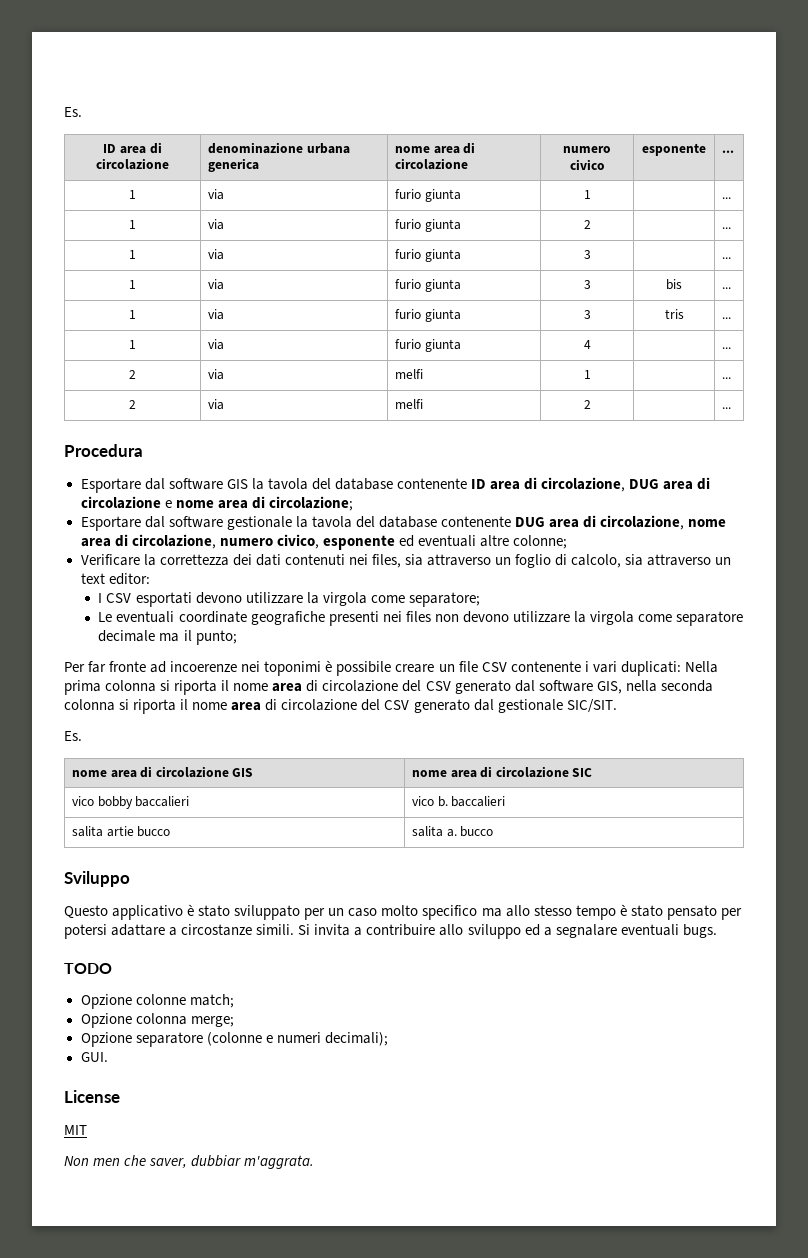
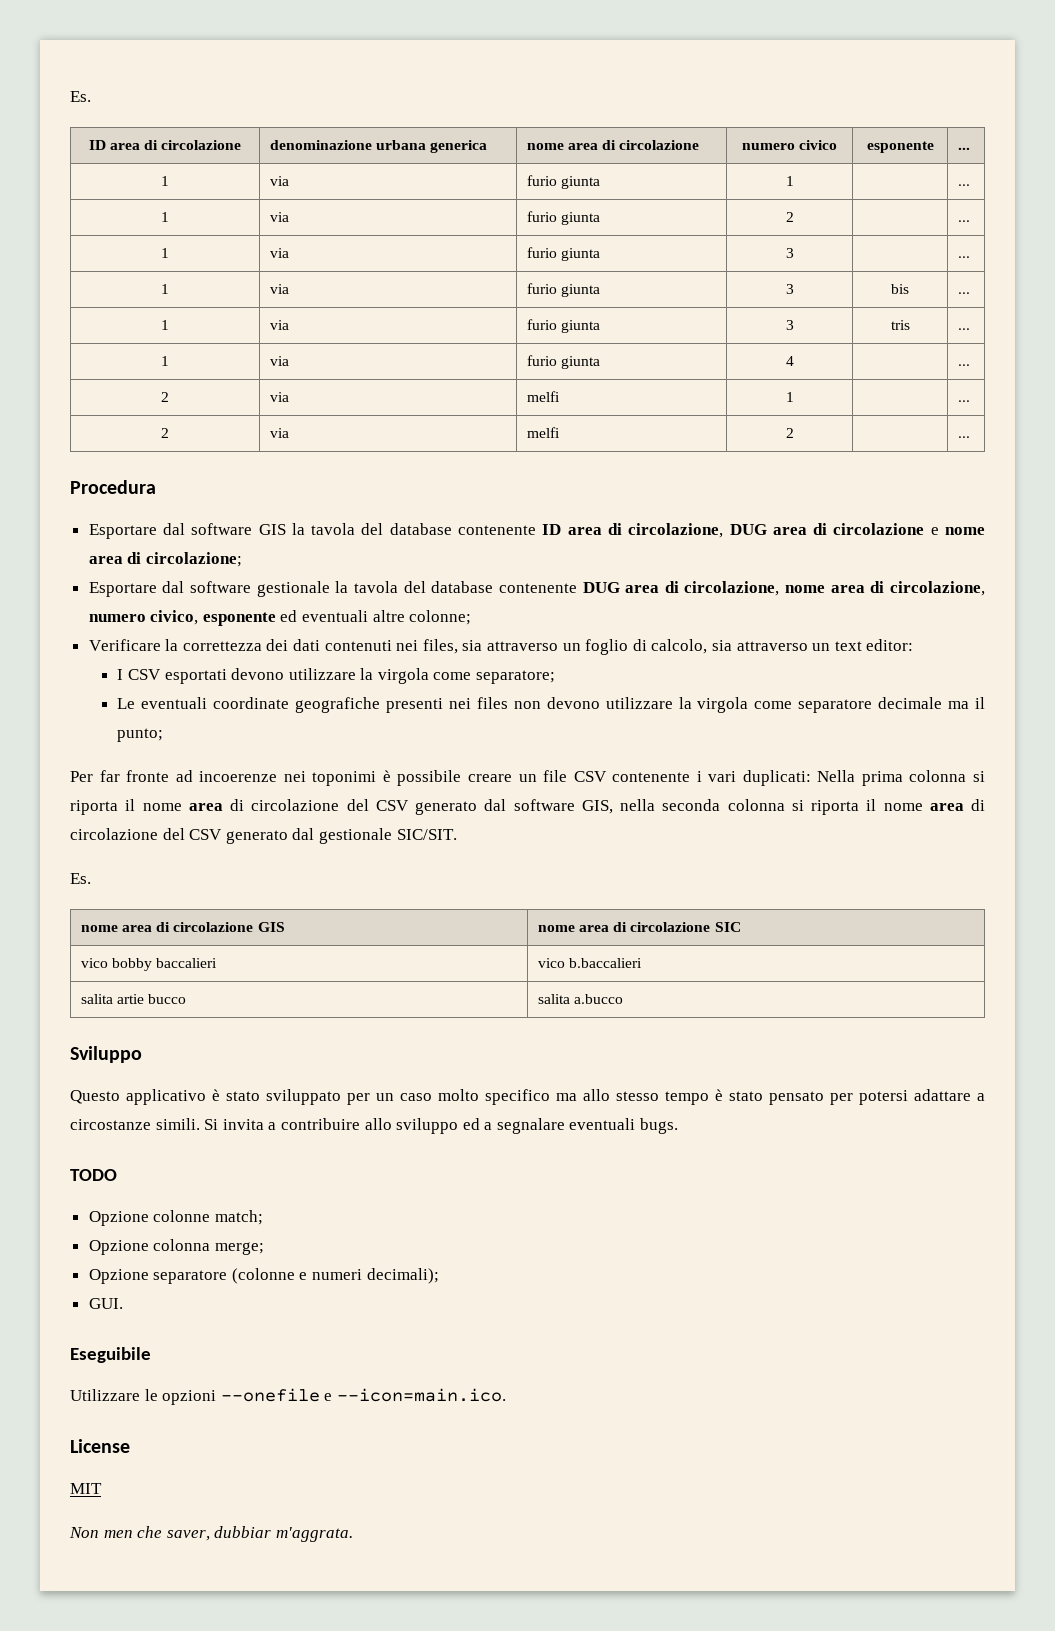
[437,796,506,807] b. baccalieri -> [568,958,642,968] b.baccalieri
[446,826,494,837] a. bucco -> [573,994,623,1004] a.bucco
(108, 1057) none -> [70,1347,151,1363] [70,1388,506,1405] // Eseguibile // Utilizzare le opzioni --onefile e --icon=main.ico.

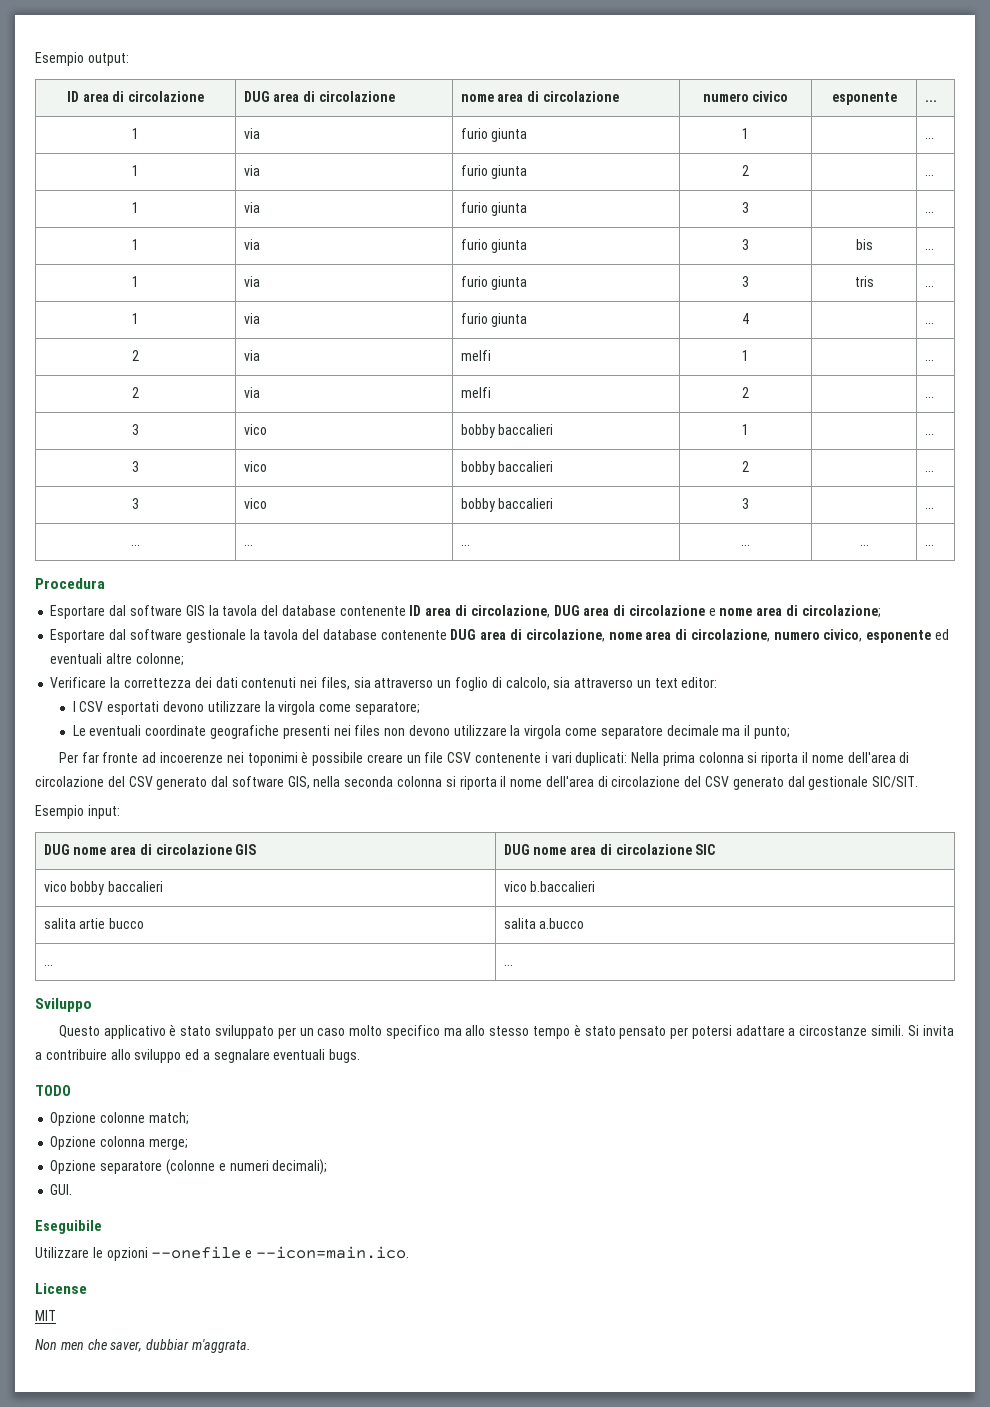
[70,91,91,102] Es. -> [35,52,129,66] Esempio output:
[269,140,488,153] denominazione urbana generica -> [243,91,395,102] DUG area di circolazione
(970, 437) none -> [132,424,139,435] [243,424,267,435] [460,424,554,438] [742,424,749,435] [924,433,934,435] [132,461,139,472] [243,461,267,472] [460,461,554,475] [742,461,749,472] [924,470,934,472] [132,498,139,509] [243,498,267,509] [460,498,554,512] [742,498,749,509] [924,507,934,509] [131,544,140,546] [243,544,253,546] [460,544,470,546] [741,544,750,546] [859,544,869,546] [924,544,934,546] // 3 | vico | bobby baccalieri | 1 | | ... // 3 | vico | bobby baccalieri | 2 | | ... // 3 | vico | bobby baccalieri | 3 | | ... // ... | ... | ... | ... | ... | ...
[188,803,223,811] area -> [847,752,896,763] dell'area
[929,803,964,811] area -> [545,776,594,787] dell'area
[70,873,91,884] Es. // -> [35,805,120,819] [43,844,70,855] Esempio input: // DUG
(285, 927) none -> [503,844,530,855] DUG
(623, 999) none -> [43,964,53,966] [503,964,513,966] // ... | ...

